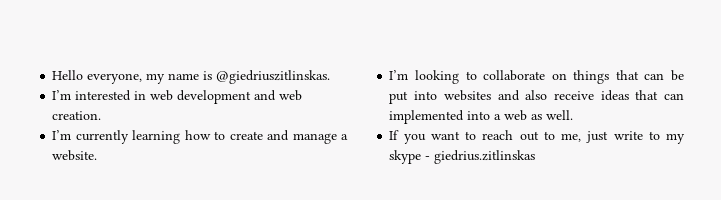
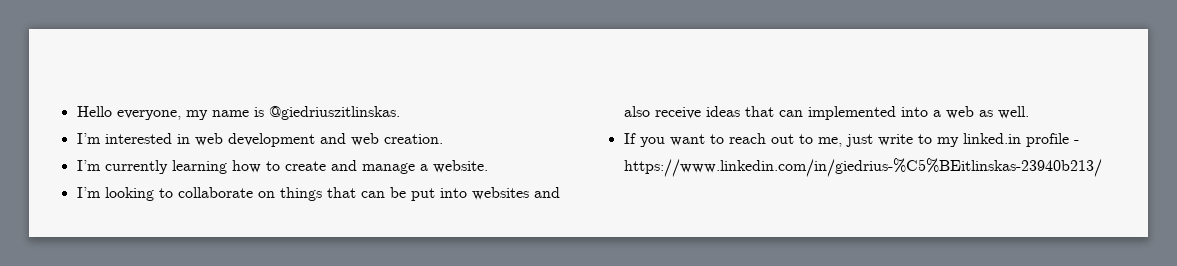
[389,150,536,164] skype - giedrius.zitlinskas -> [962,133,1079,147] [623,158,1102,177] linked.in profile - https://www.linkedin.com/in/giedrius-%C5%BEitlinskas-23940b213/

